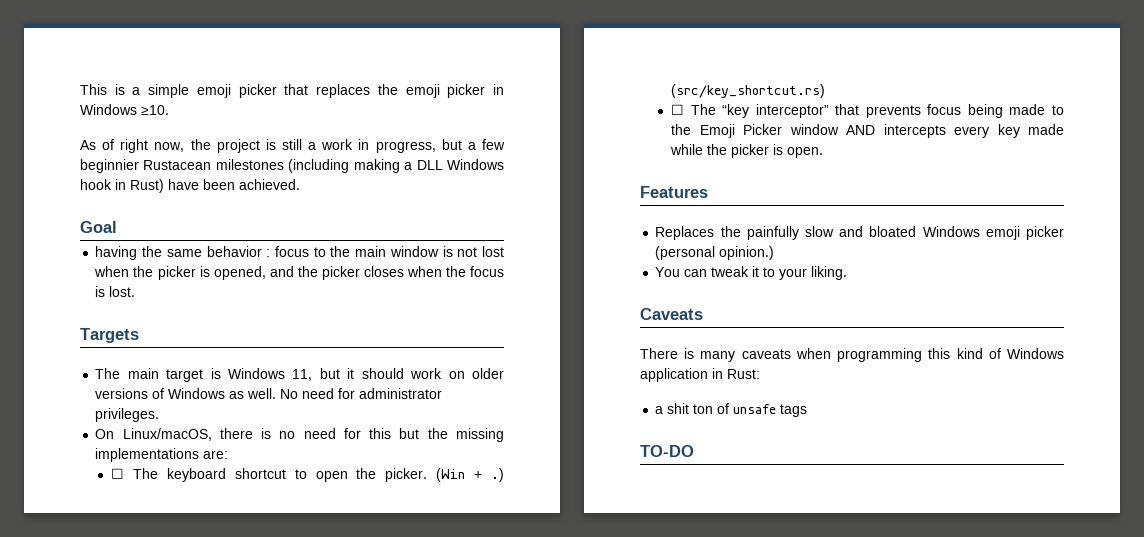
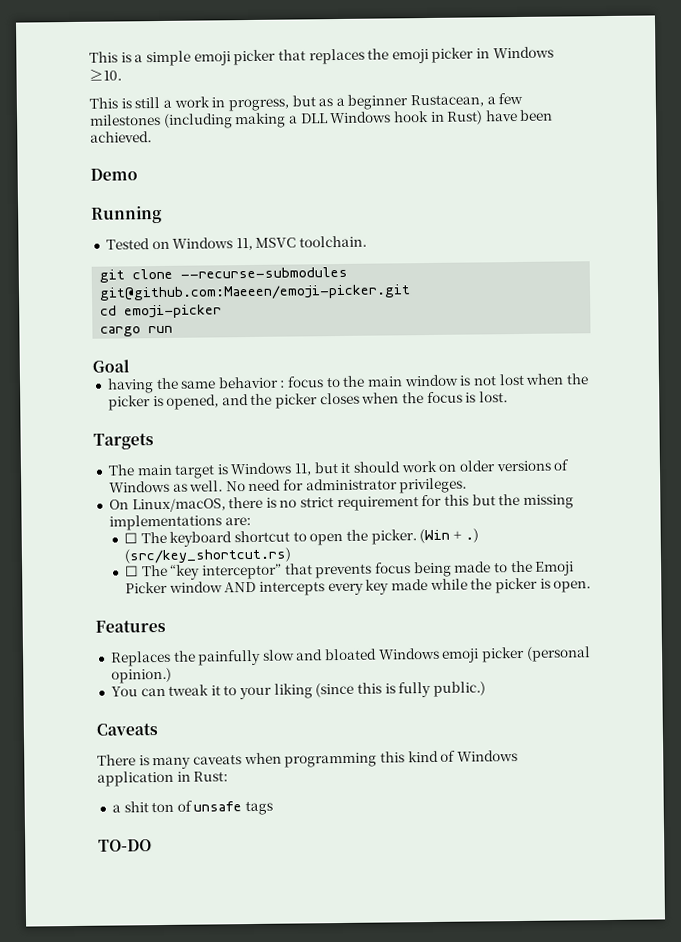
[80,139,260,153] As of right now, the project -> [89,97,118,109] This
[467,139,506,150] [80,159,212,173] a few beginnier Rustacean -> [318,92,524,110] as a beginner Rustacean, a few
(300, 184) none -> [90,168,138,181] [91,205,162,224] [105,235,368,251] [99,266,349,283] [99,284,412,301] [100,304,223,319] [100,325,174,337] // Demo // Running // Tested on Windows 11, MSVC toolchain. // git clone --recurse-submodules git@github.com:Maeeen/emoji-picker.git // cd emoji-picker // cargo run
[303,428,336,439] need -> [300,496,419,512] strict requirement
[811,266,848,280] liking. -> [273,681,486,699] liking (since this is fully public.)

